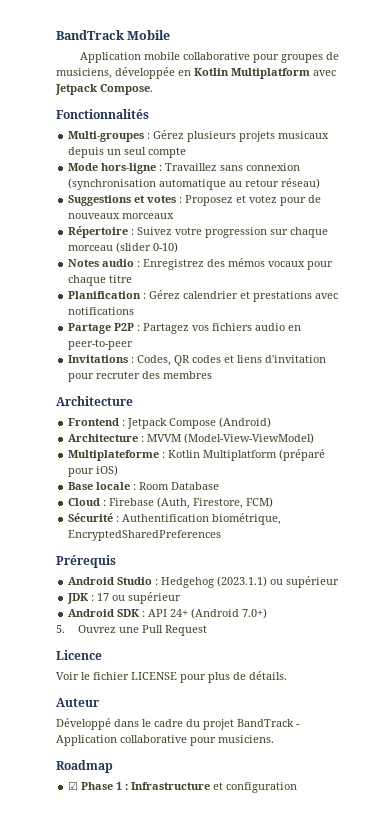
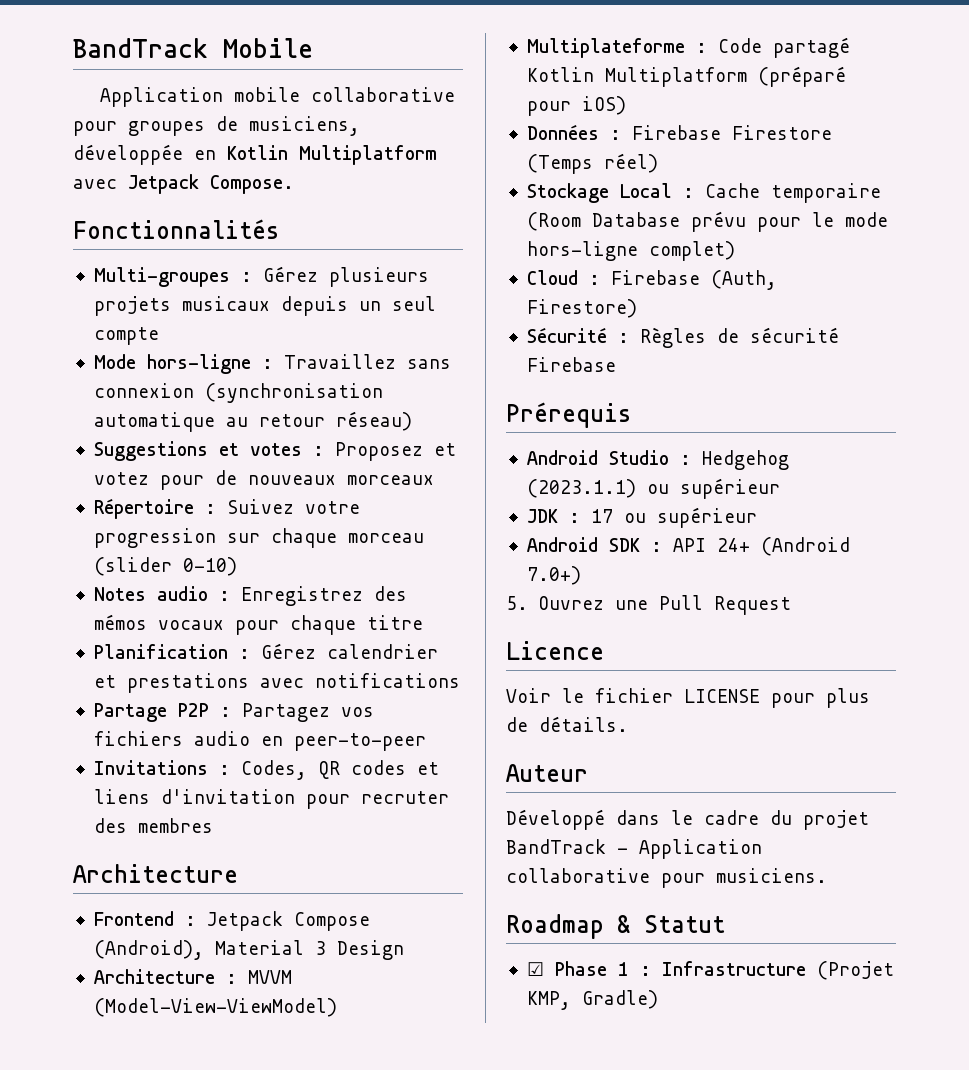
[219,417,272,428] (Android) -> [93,940,404,960] (Android), Material 3 Design
(166, 455) none -> [717,37,850,58] Code partagé
[68,482,220,490] Base locale : Room Database -> [526,124,832,140] [526,153,658,174] [526,183,881,203] [526,211,888,232] [526,241,735,261] Données : Firebase Firestore (Temps réel) // Stockage Local : Cache temporaire (Room Database prévu pour le mode hors-ligne complet)
[193,497,274,509] Firestore, FCM) -> [526,299,637,318] Firestore)
[122,513,282,525] [68,530,222,541] Authentification biométrique, EncryptedSharedPreferences -> [639,327,839,348] [526,357,616,372] Règles de sécurité Firebase
(113, 766) none -> [617,915,725,933] & Statut
[213,782,298,793] et configuration -> [816,961,894,980] [526,990,658,1010] (Projet KMP, Gradle)

